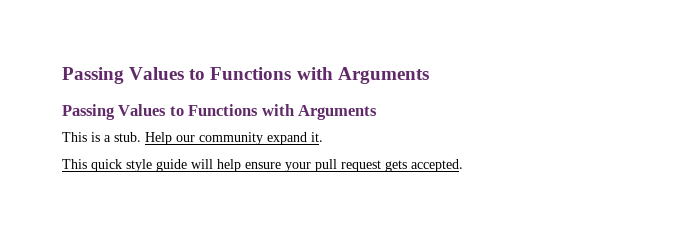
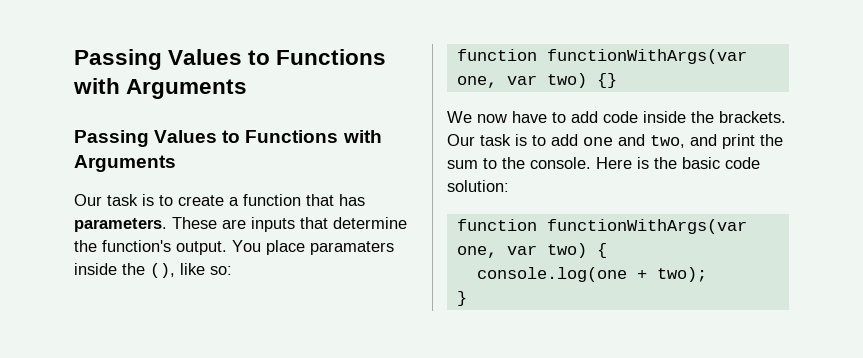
[62,132,323,145] [62,159,463,172] This is a stub. Help our community expand it. // This quick style guide will help ensure your pull request gets accepted. -> [74,194,365,206] [74,217,407,232] [74,240,394,255] [74,263,232,278] [456,49,747,64] [456,73,617,88] [447,111,786,123] [447,134,783,149] [447,157,760,169] [447,180,509,192] [456,219,747,234] [456,243,607,258] [476,267,707,282] [456,291,467,306] Our task is to create a function that has parameters. These are inputs that determine the function's output. You place paramaters inside the (), like so: // function functionWithArgs(var one, var two) {} // We now have to add code inside the brackets. Our task is to add one and two, and print the sum to the console. Here is the basic code solution: // function functionWithArgs(var one, var two) { // console.log(one + two); // }

